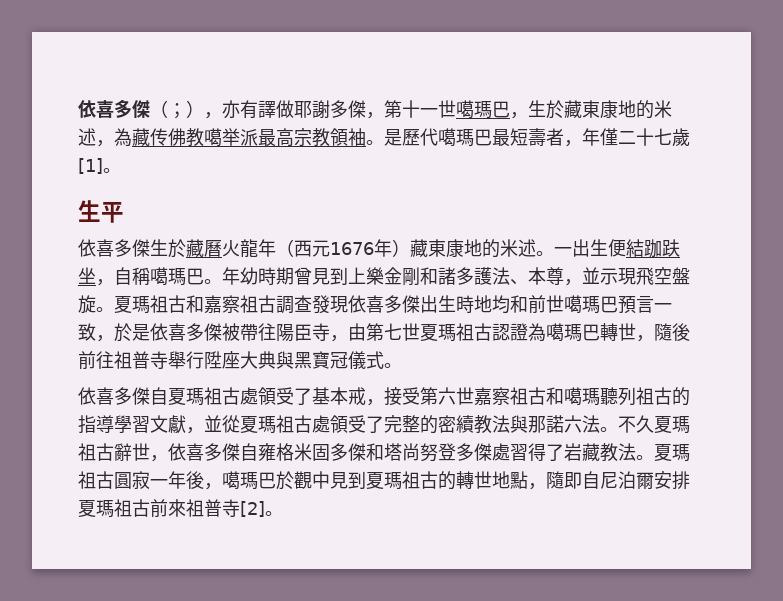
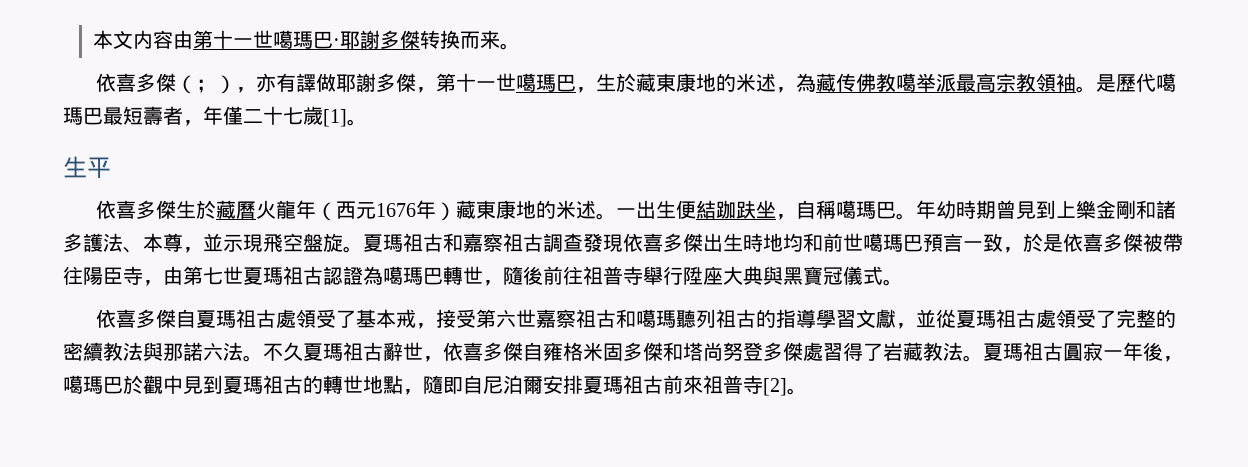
(78, 109) none -> [92,30,520,50] 本文内容由第十一世噶瑪巴·耶謝多傑转换而来。 //

